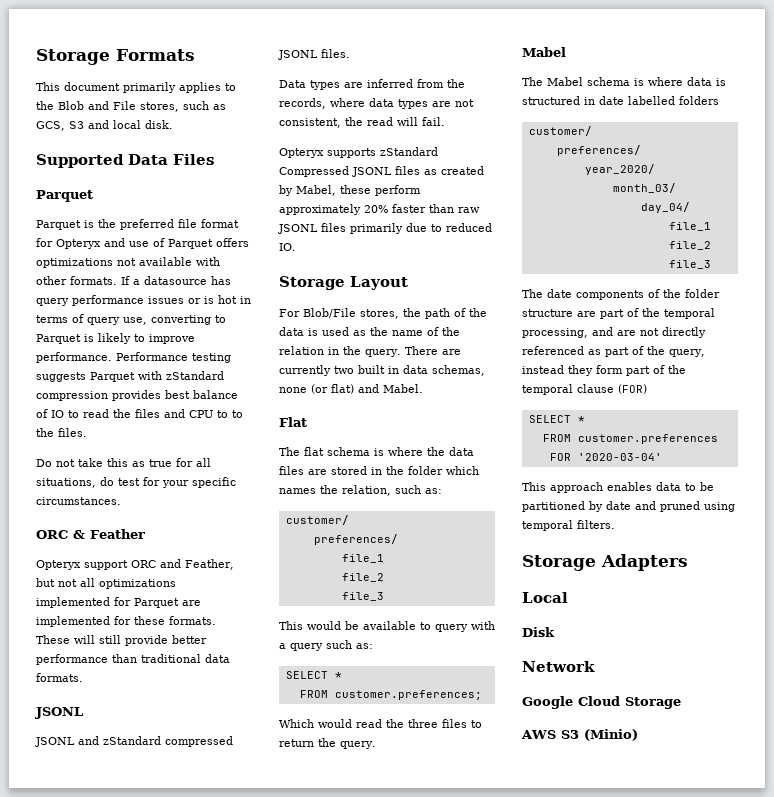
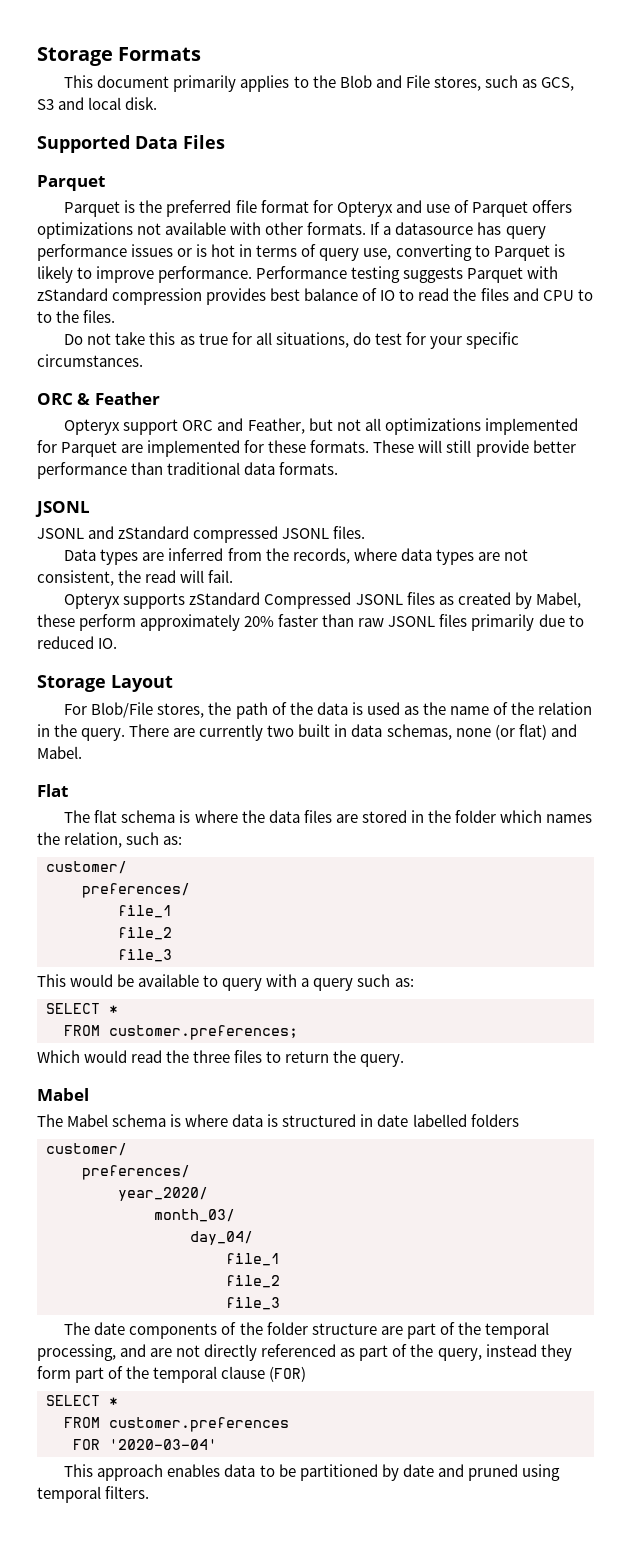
[522,554,688,571] [522,592,568,603] [522,627,555,637] [522,661,595,672] [522,696,681,709] [521,729,638,741] // Storage Adapters // Local // Disk // Network // Google Cloud Storage // AWS S3 (Minio) -> (150, 1492) none

